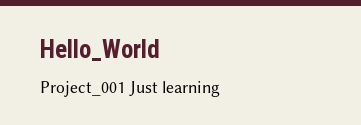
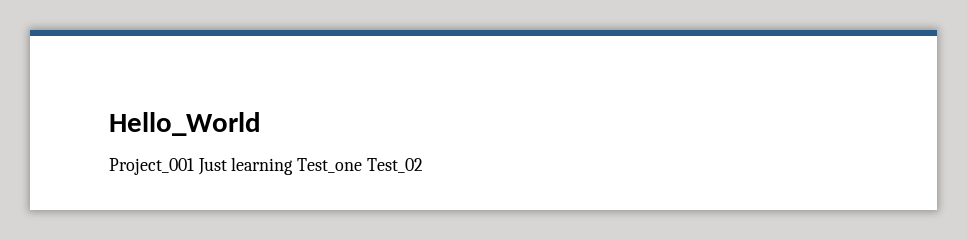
(221, 89) none -> [297,158,423,173] Test_one Test_02

